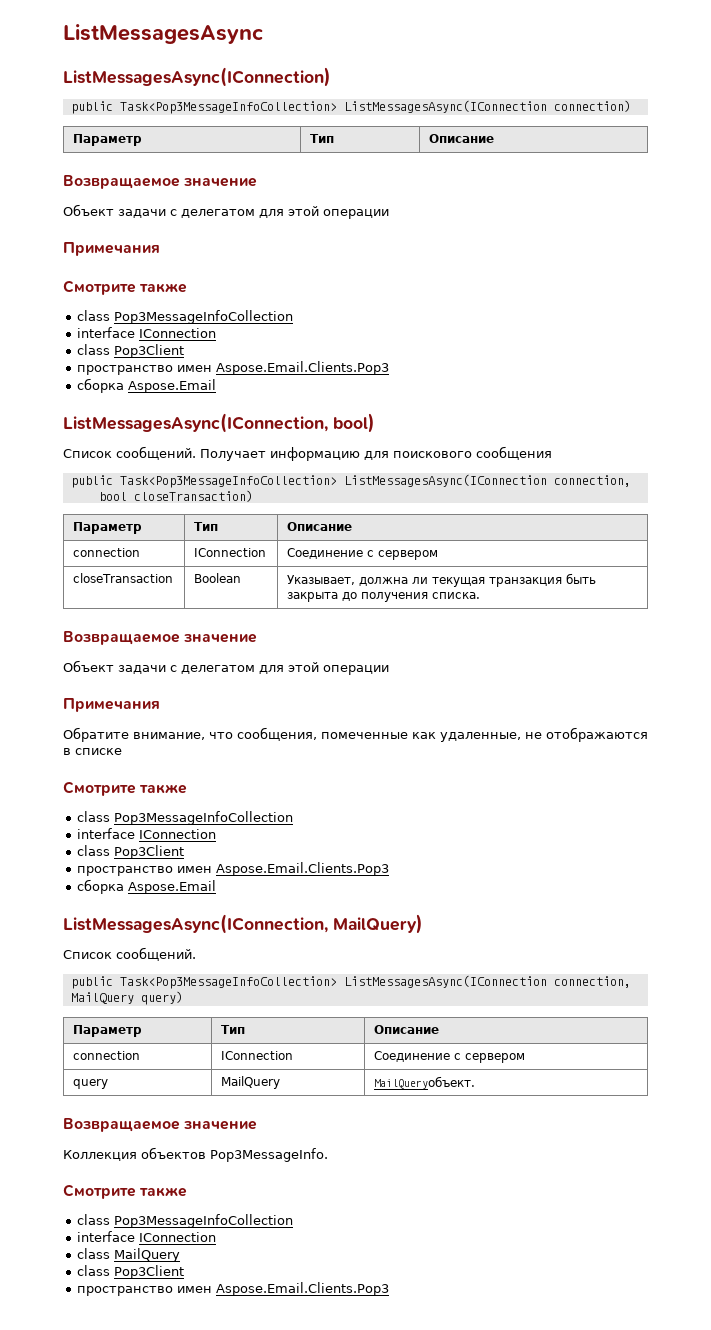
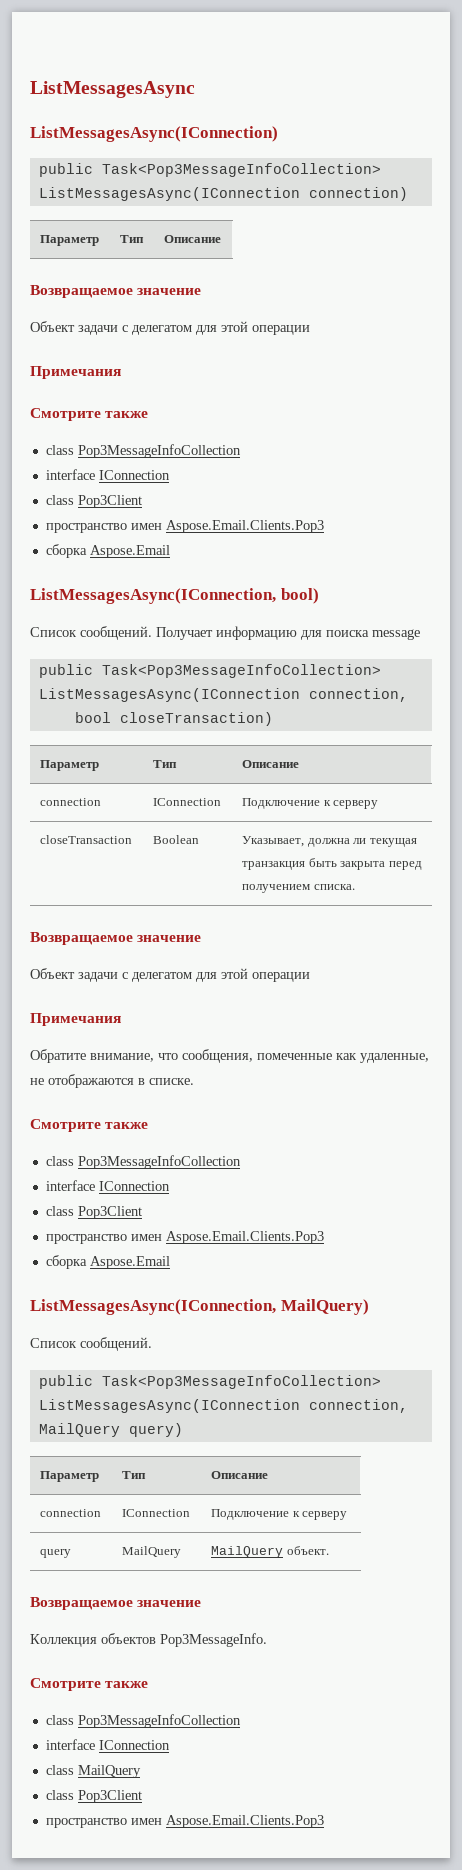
[393,446,552,460] поискового сообщения -> [326,629,420,640] поиска message
[287,548,439,560] Соединение с сервером -> [242,798,379,809] Подключение к серверу
[342,592,429,602] до получения -> [388,861,422,870] [242,884,311,893] перед получением
[75,748,122,755] списке -> [149,1078,194,1085] списке.
[374,1051,526,1063] Соединение с сервером -> [211,1509,348,1520] Подключение к серверу
[374,1076,476,1089] MailQueryобъект. -> [211,1546,329,1558] MailQuery объект.

